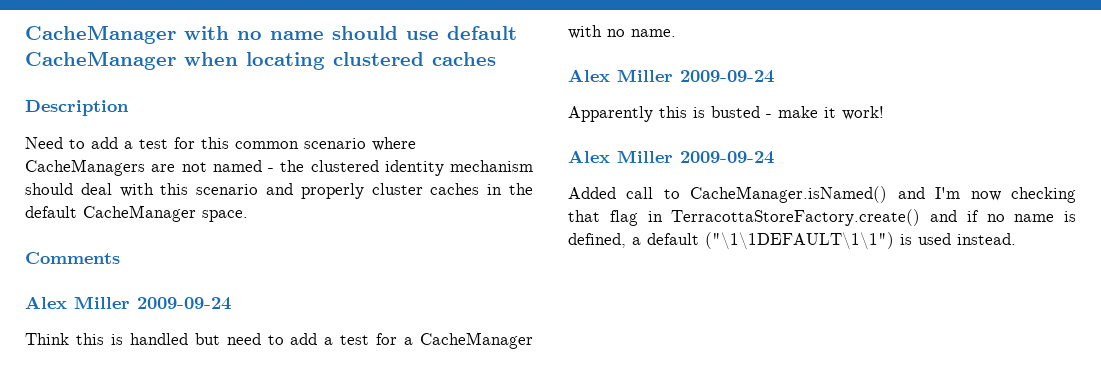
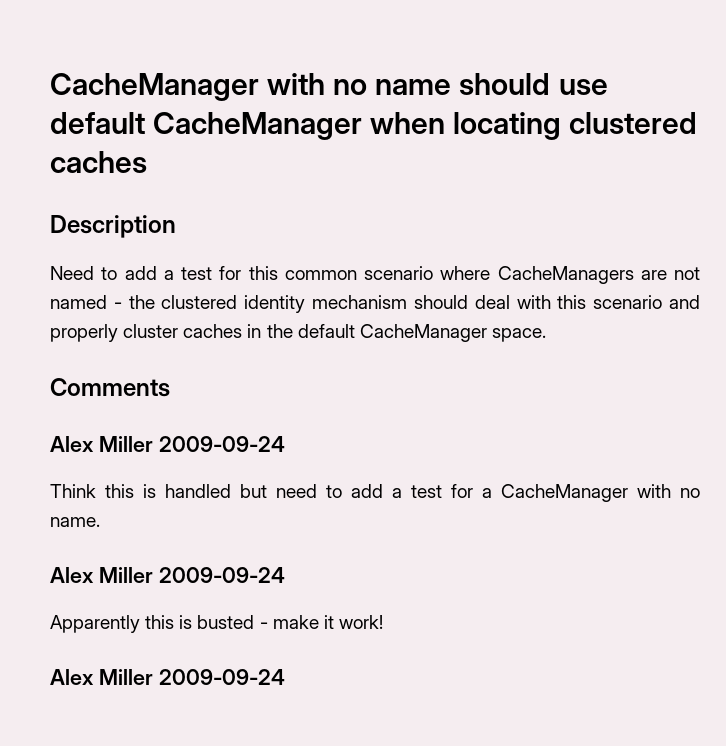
[568,186,1076,203] [568,209,1076,226] [568,232,1016,250] // Added call to CacheManager.isNamed() and I'm now checking that flag in TerracottaStoreFactory.create() and if no name is defined, a default ("\1\1DEFAULT\1\1") is used instead. -> (285, 677) none

